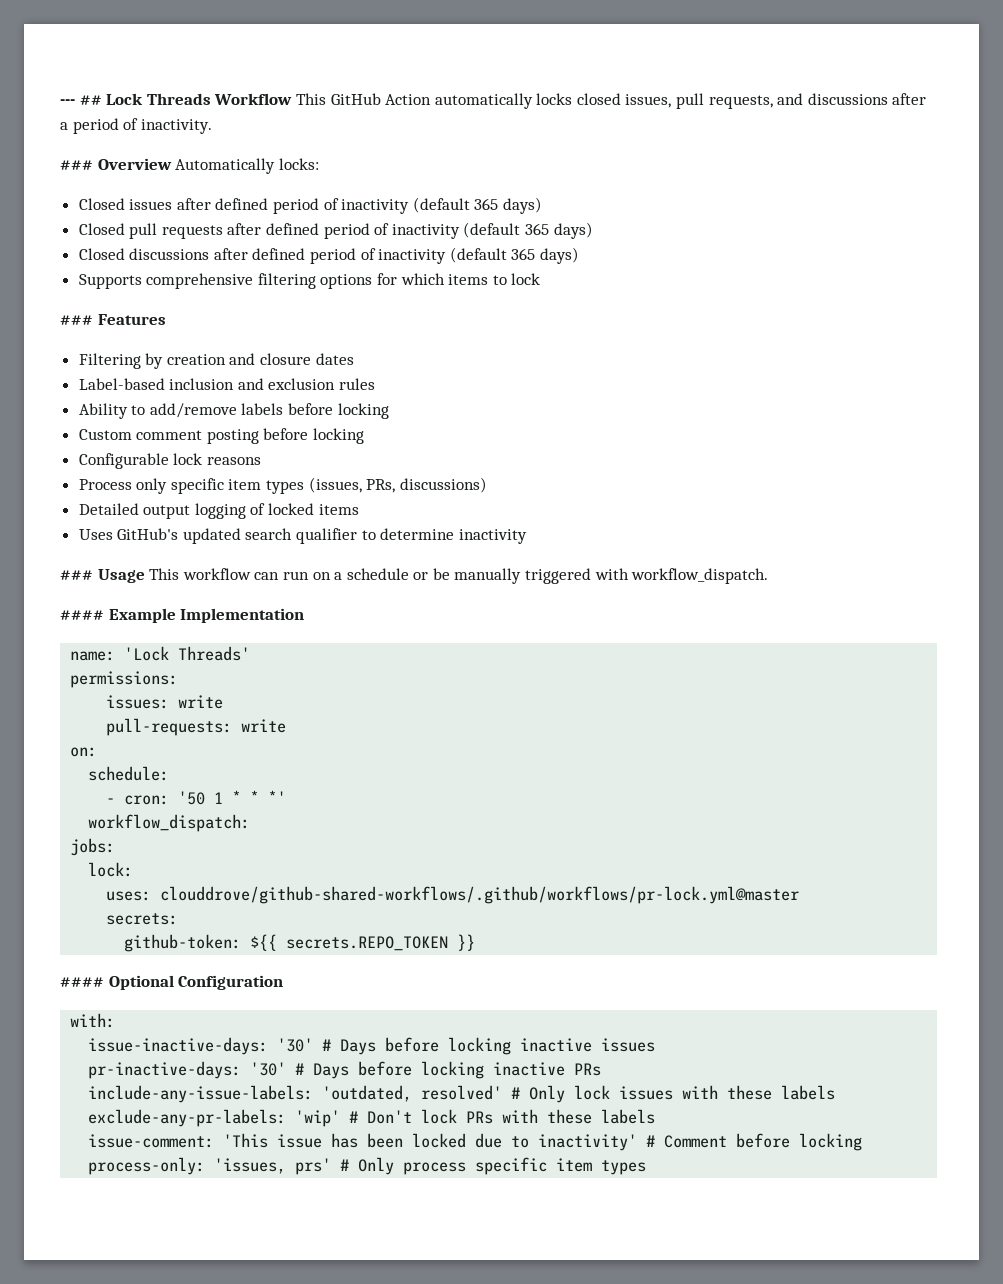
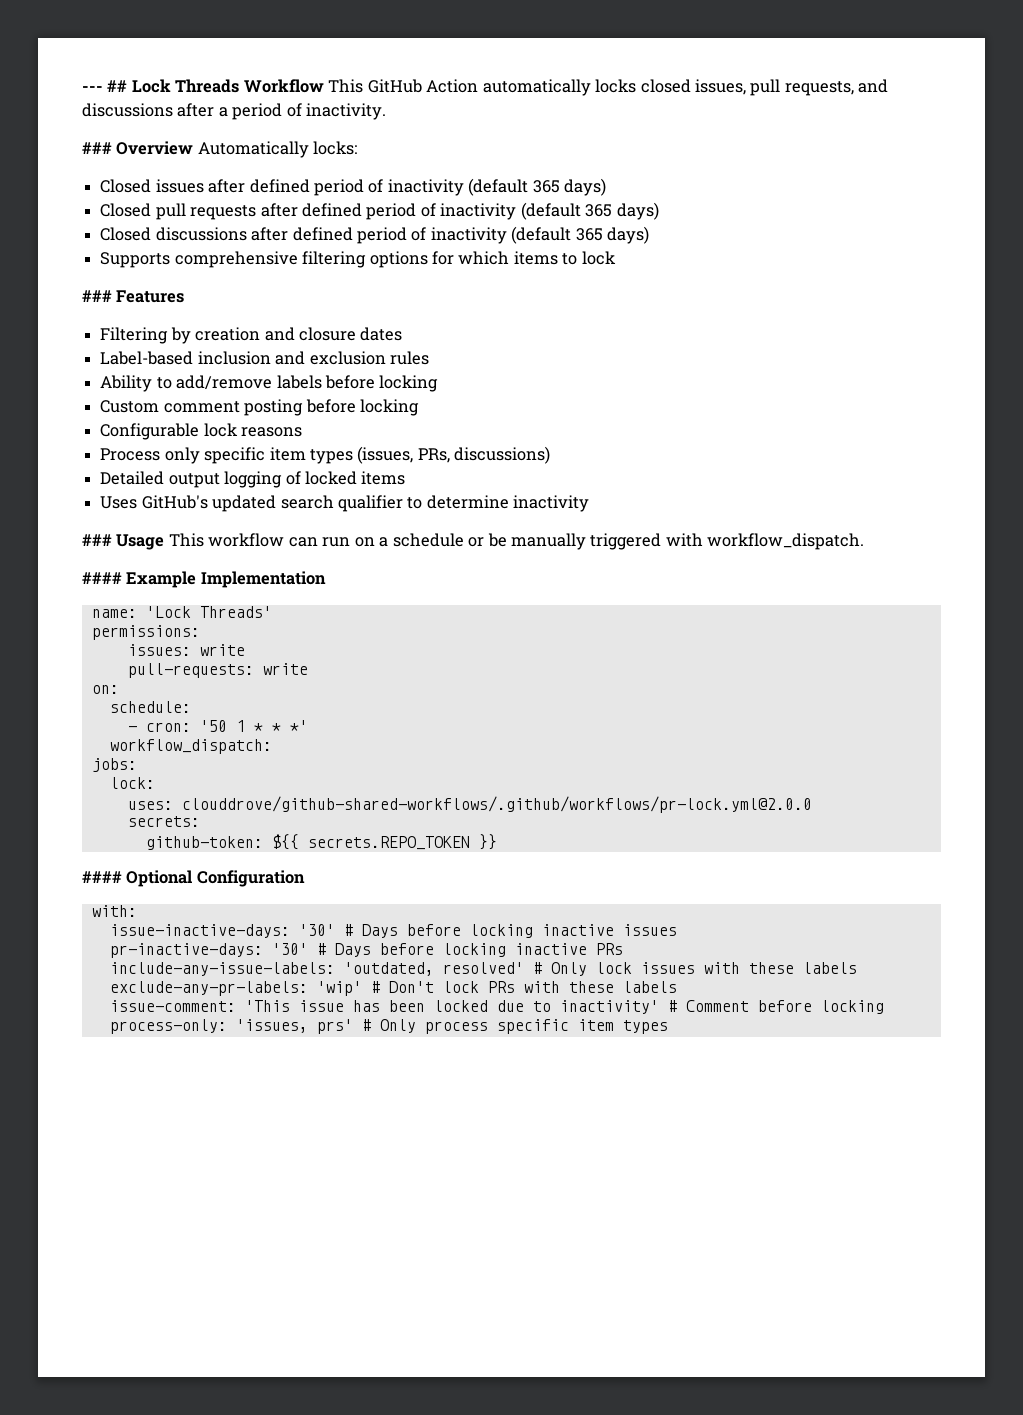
[160,886,800,904] clouddrove/github-shared-workflows/.github/workflows/pr-lock.yml@master -> [181,796,812,813] clouddrove/github-shared-workflows/.github/workflows/pr-lock.yml@2.0.0

